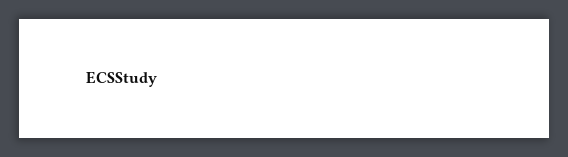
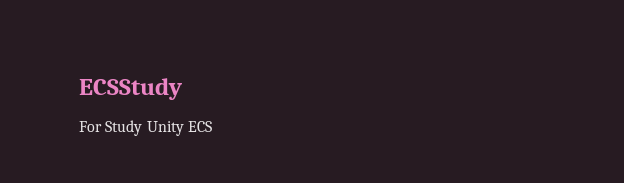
(157, 79) none -> [79,120,212,136] // For Study Unity ECS

